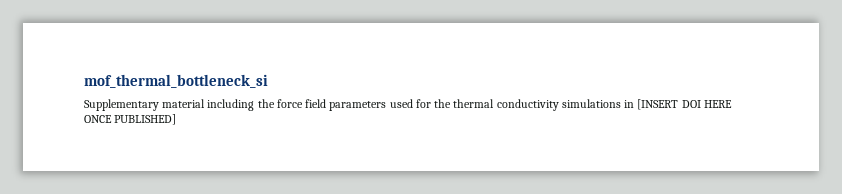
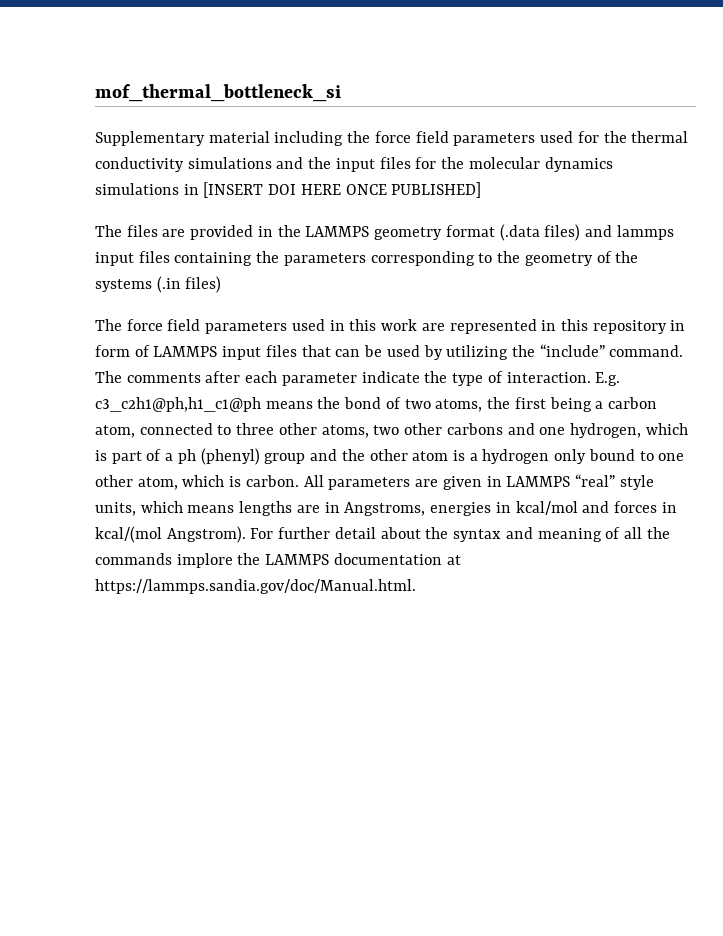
(621, 103) none -> [276,157,613,172] [95,183,179,195] and the input files for the molecular dynamics simulations
(177, 119) none -> [95,224,674,241] [95,251,639,266] [95,276,222,293] [95,319,686,334] [95,344,684,360] [95,371,621,386] [95,397,657,412] [95,423,688,438] [95,448,685,465] [95,474,654,490] [95,501,677,516] [95,526,670,543] [95,553,461,568] [95,579,416,594] // The files are provided in the LAMMPS geometry format (.data files) and lammps input files containing the parameters corresponding to the geometry of the systems (.in files) // The force field parameters used in this work are represented in this repository in form of LAMMPS input files that can be used by utilizing the “include” command. The comments after each parameter indicate the type of interaction. E.g. c3_c2h1@ph,h1_c1@ph means the bond of two atoms, the first being a carbon atom, connected to three other atoms, two other carbons and one hydrogen, which is part of a ph (phenyl) group and the other atom is a hydrogen only bound to one other atom, which is carbon. All parameters are given in LAMMPS “real” style units, which means lengths are in Angstroms, energies in kcal/mol and forces in kcal/(mol Angstrom). For further detail about the syntax and meaning of all the commands implore the LAMMPS documentation at https://lammps.sandia.gov/doc/Manual.html.

